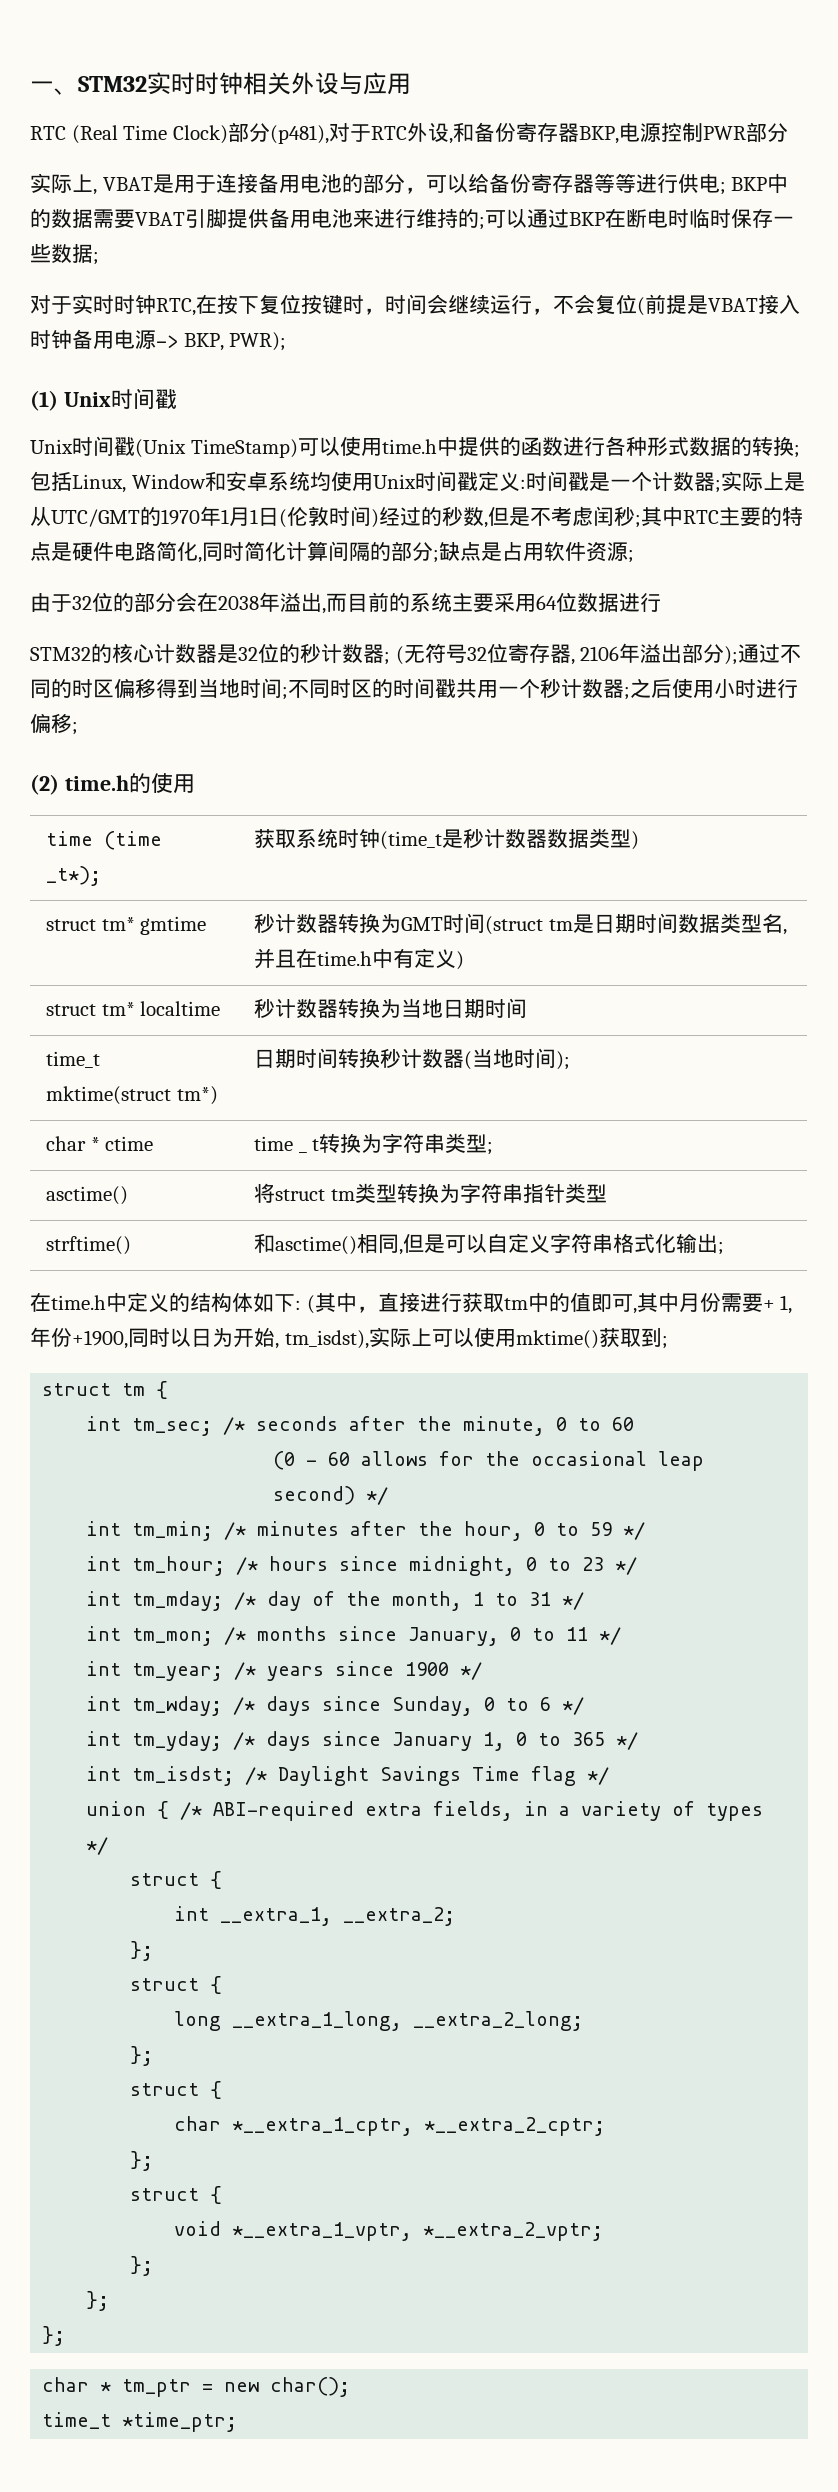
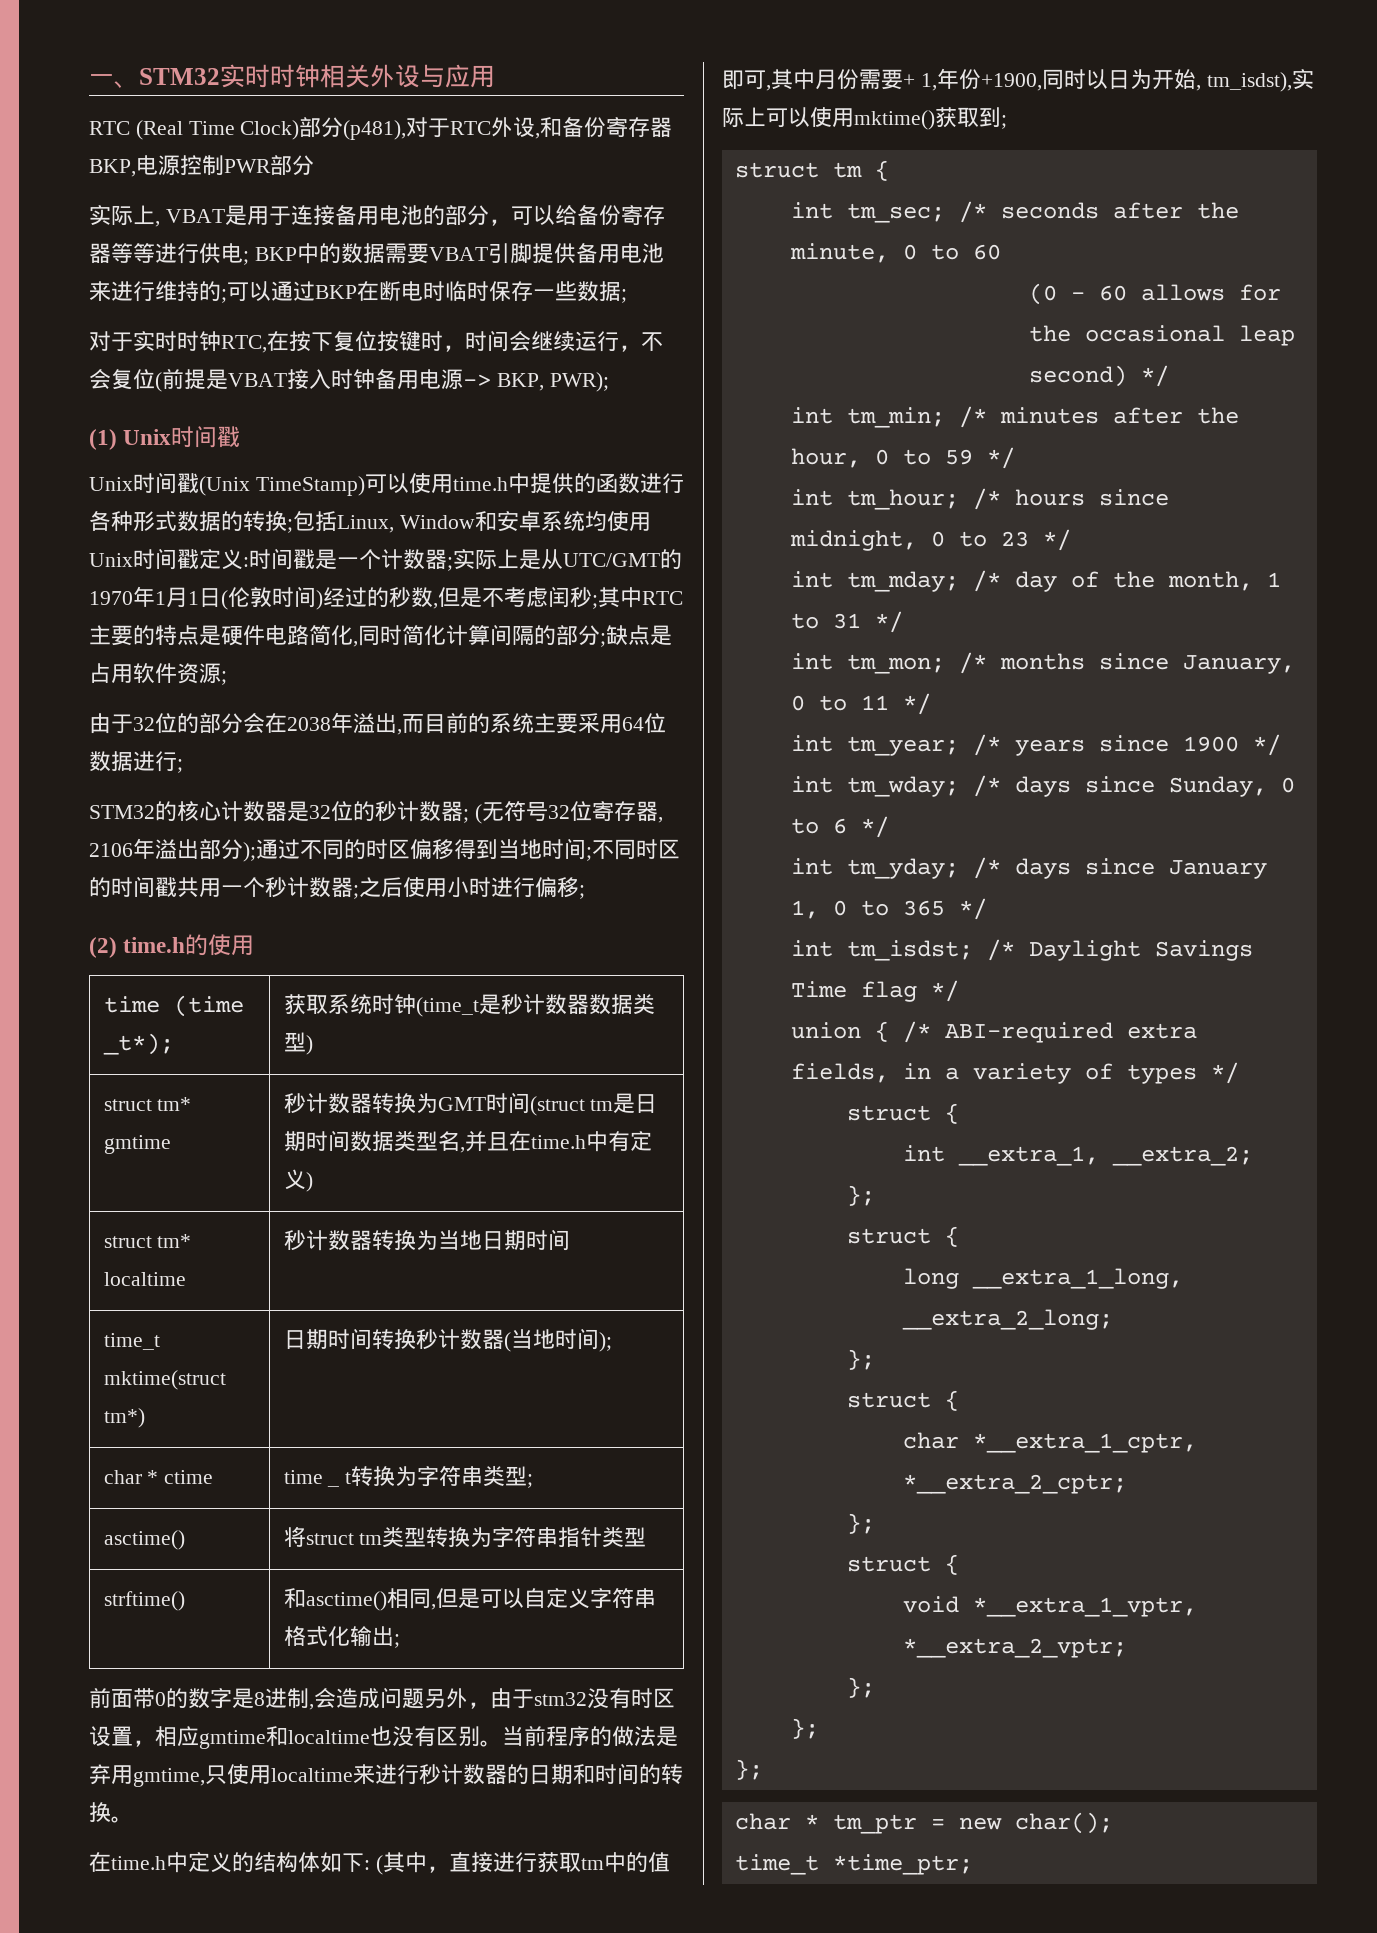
(661, 602) none -> [177,759,183,773] ;
(725, 1248) none -> [89,1687,675,1710] [89,1725,678,1749] [89,1763,683,1787] [89,1802,133,1823] // 前面带0的数字是8进制,会造成问题另外，由于stm32没有时区设置，相应gmtime和localtime也没有区别。当前程序的做法是弃用gmtime,只使用localtime来进行秒计数器的日期和时间的转换。

